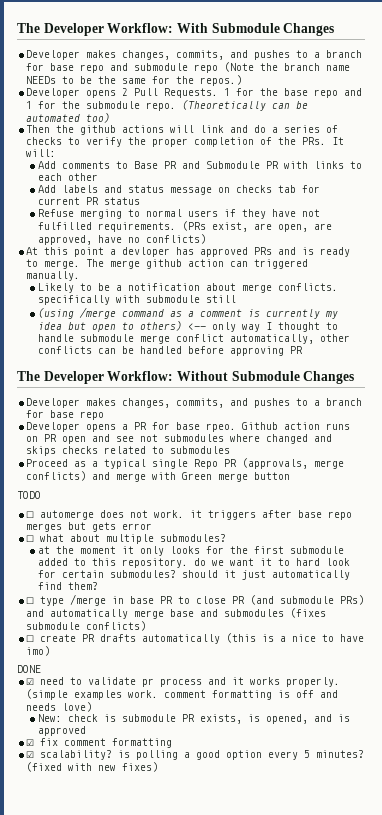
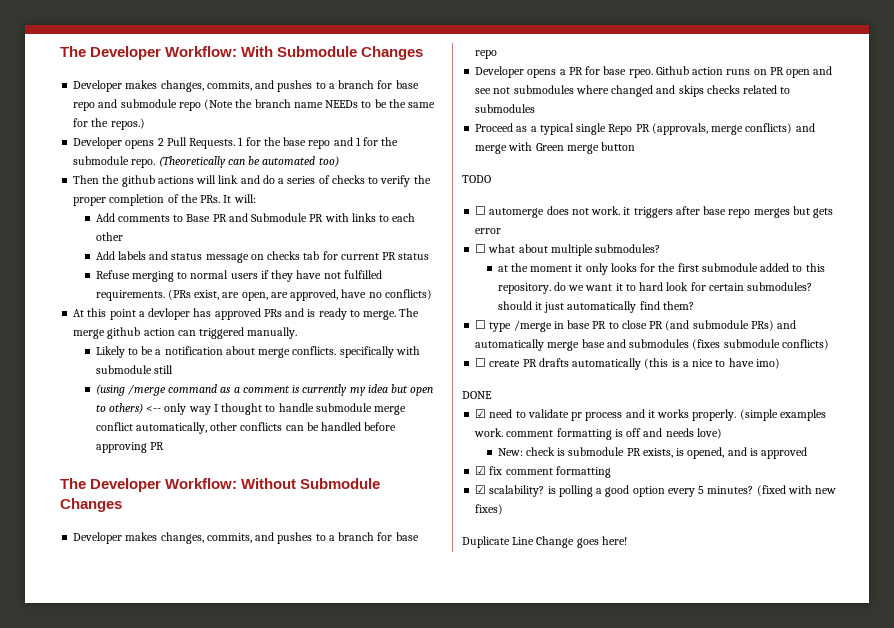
(159, 767) none -> [462,536,627,548] // Duplicate Line Change goes here!

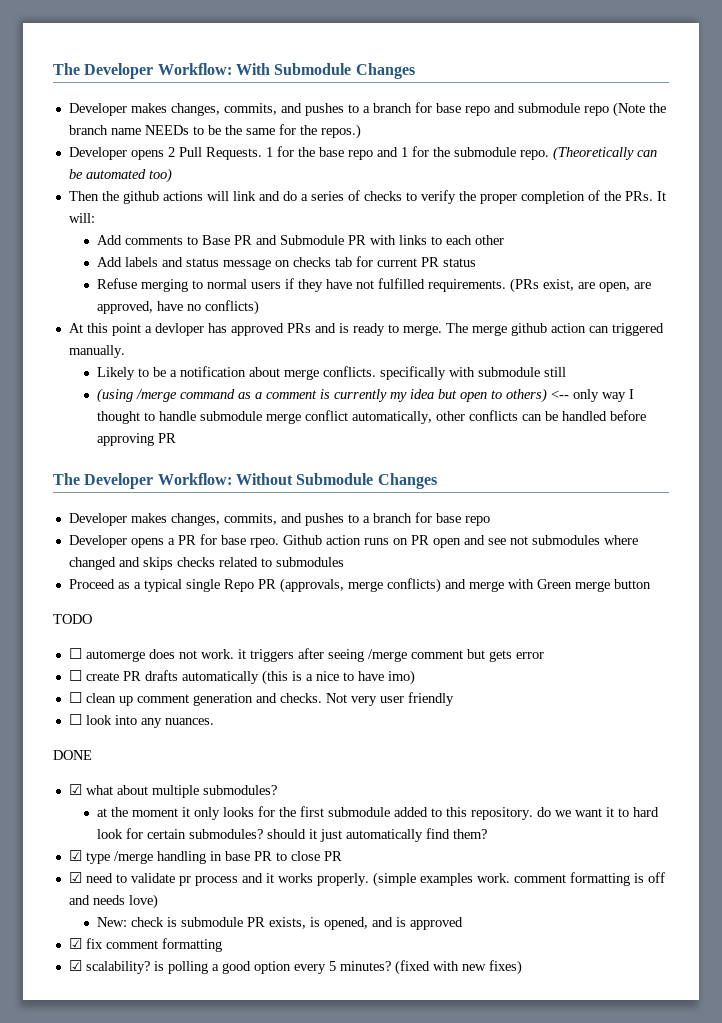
[703,206,790,218] base repo merges -> [327,649,463,662] seeing /merge comment
(487, 248) none -> [85,670,415,685] [68,692,454,706] [68,714,214,728] [53,750,92,760] [68,784,82,795] create PR drafts automatically (this is a nice to have imo) // ☐ clean up comment generation and checks. Not very user friendly // ☐ look into any nuances. // DONE // ☑
[475,320,487,329] ☐ -> [68,850,82,861] ☑
(552, 326) none -> [156,851,206,864] handling
[665,320,797,331] [475,339,829,351] [475,358,780,370] [462,391,492,399] (and submodule PRs) and automatically merge base and submodules (fixes submodule conflicts) // ☐ create PR drafts automatically (this is a nice to have imo) // DONE -> (342, 856) none
[462,536,627,548] // Duplicate Line Change goes here! -> (522, 967) none

